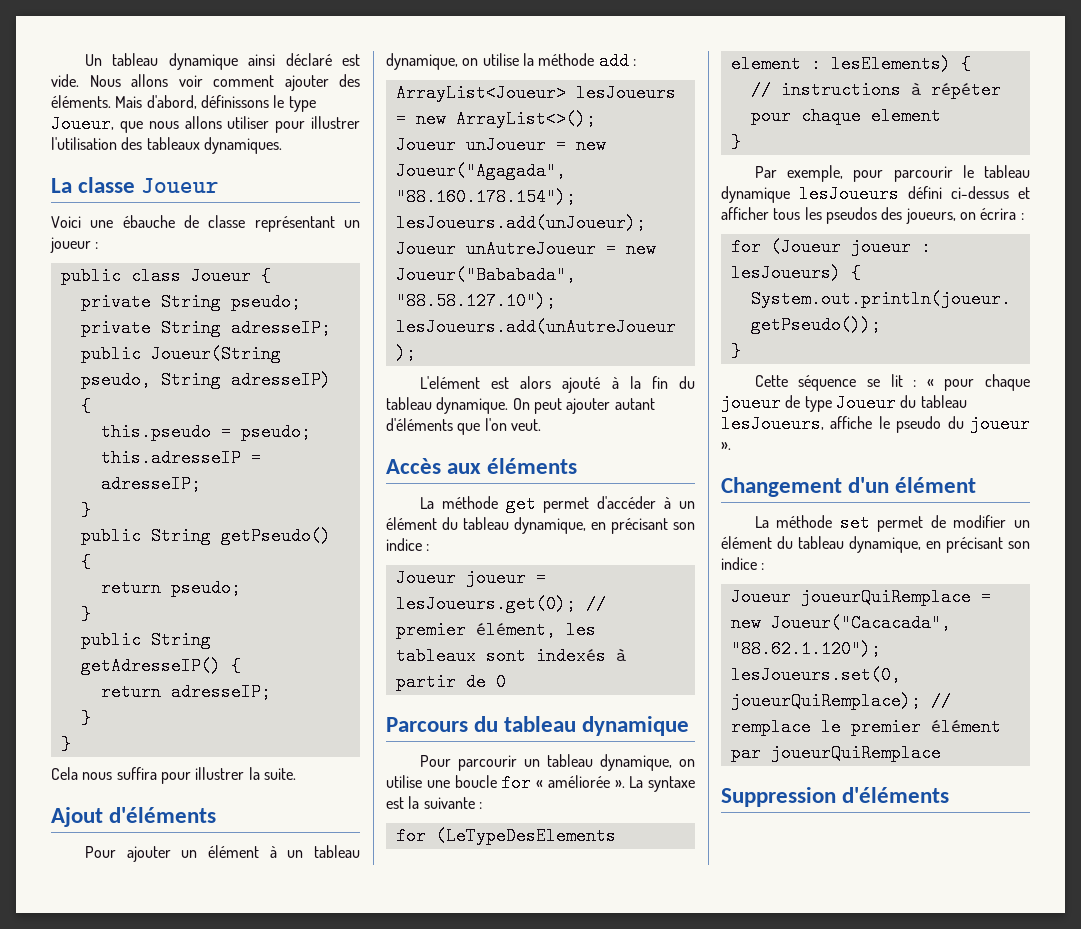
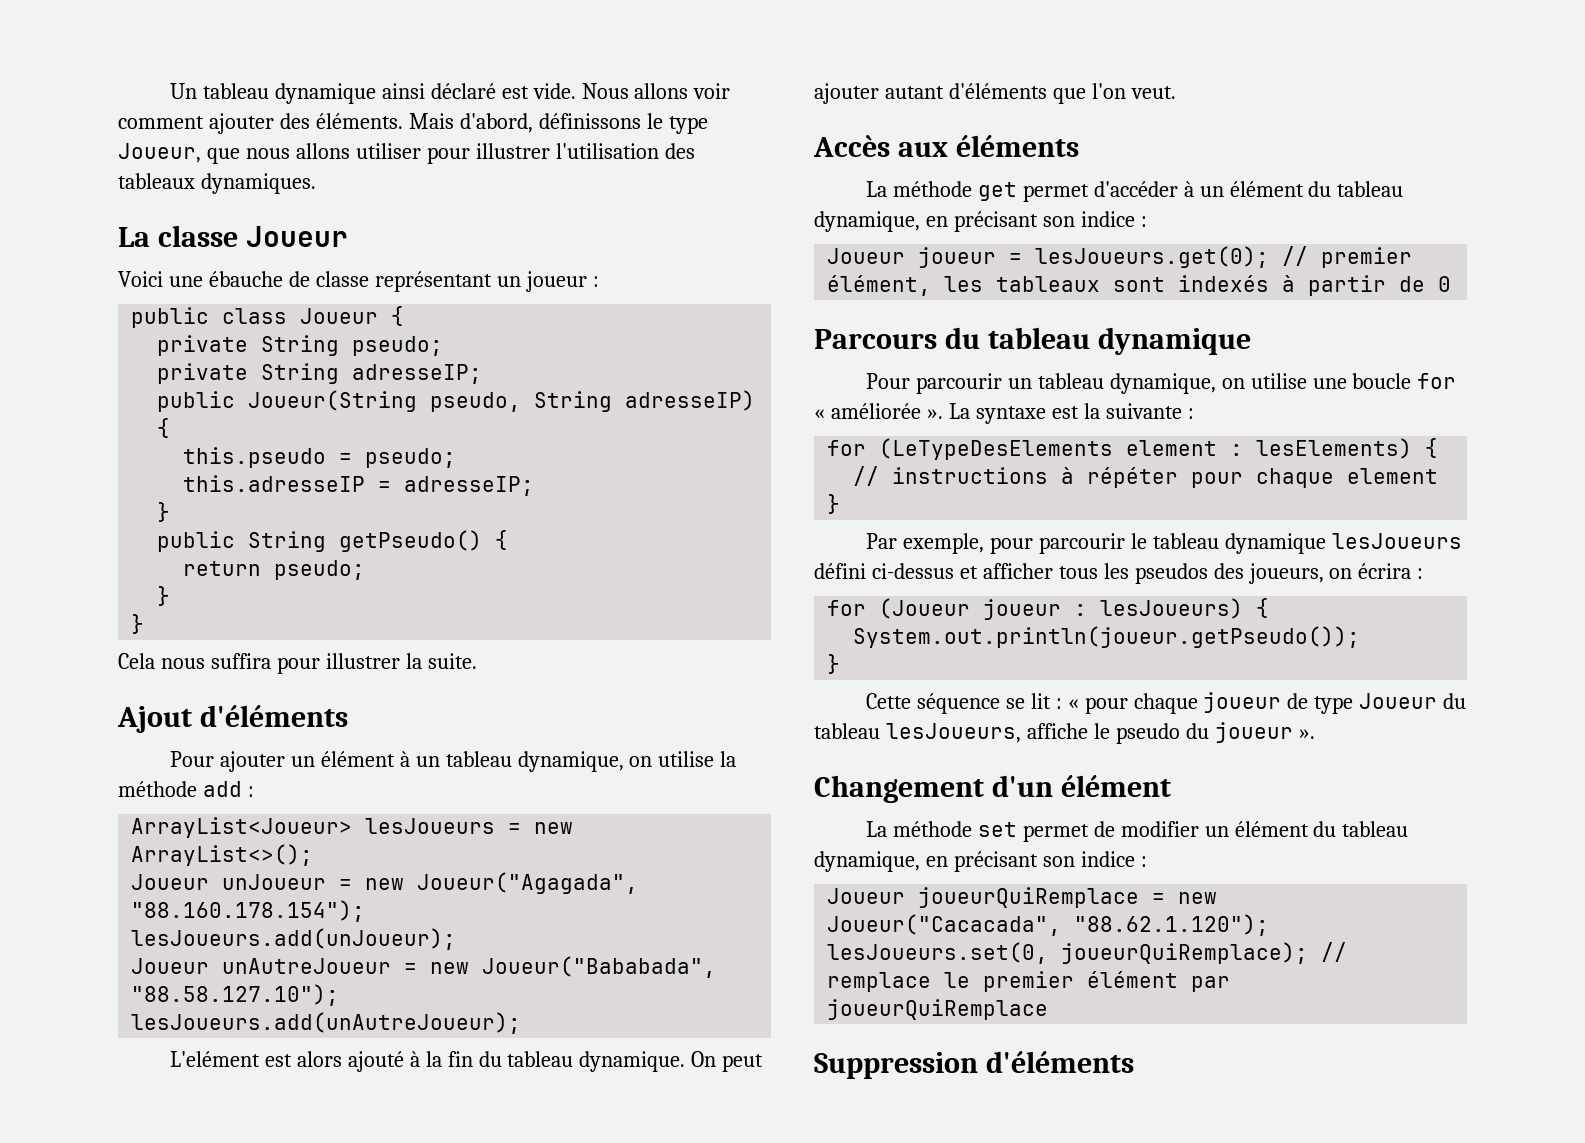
[80,631,211,649] [80,657,241,675] [100,683,271,701] [80,709,91,727] // public String getAdresseIP() { // return adresseIP; // } -> (171, 596) none

